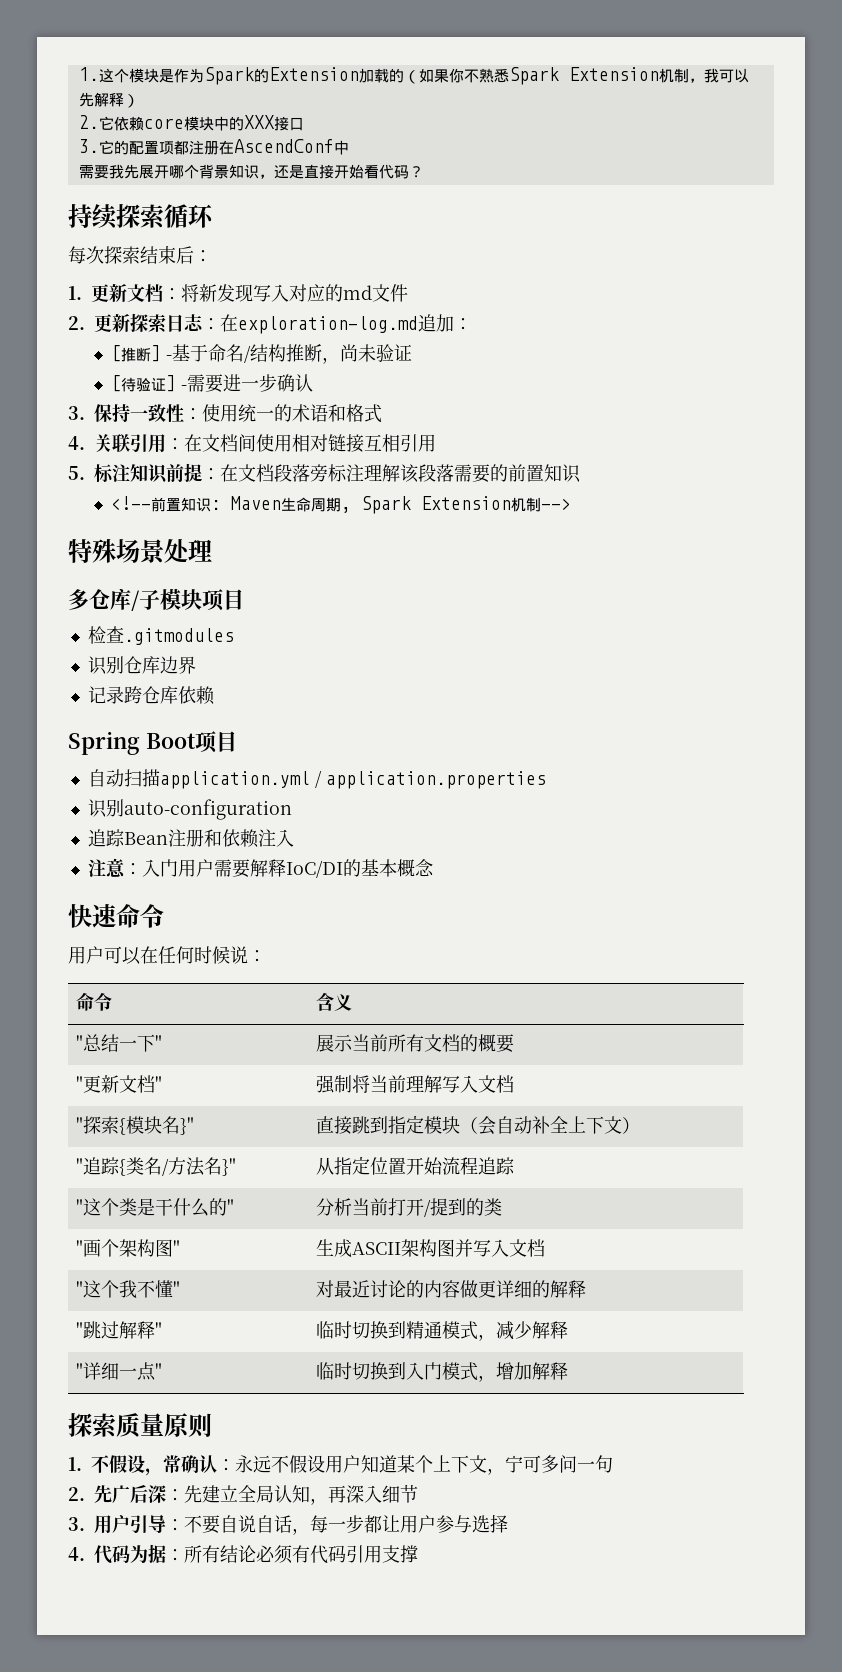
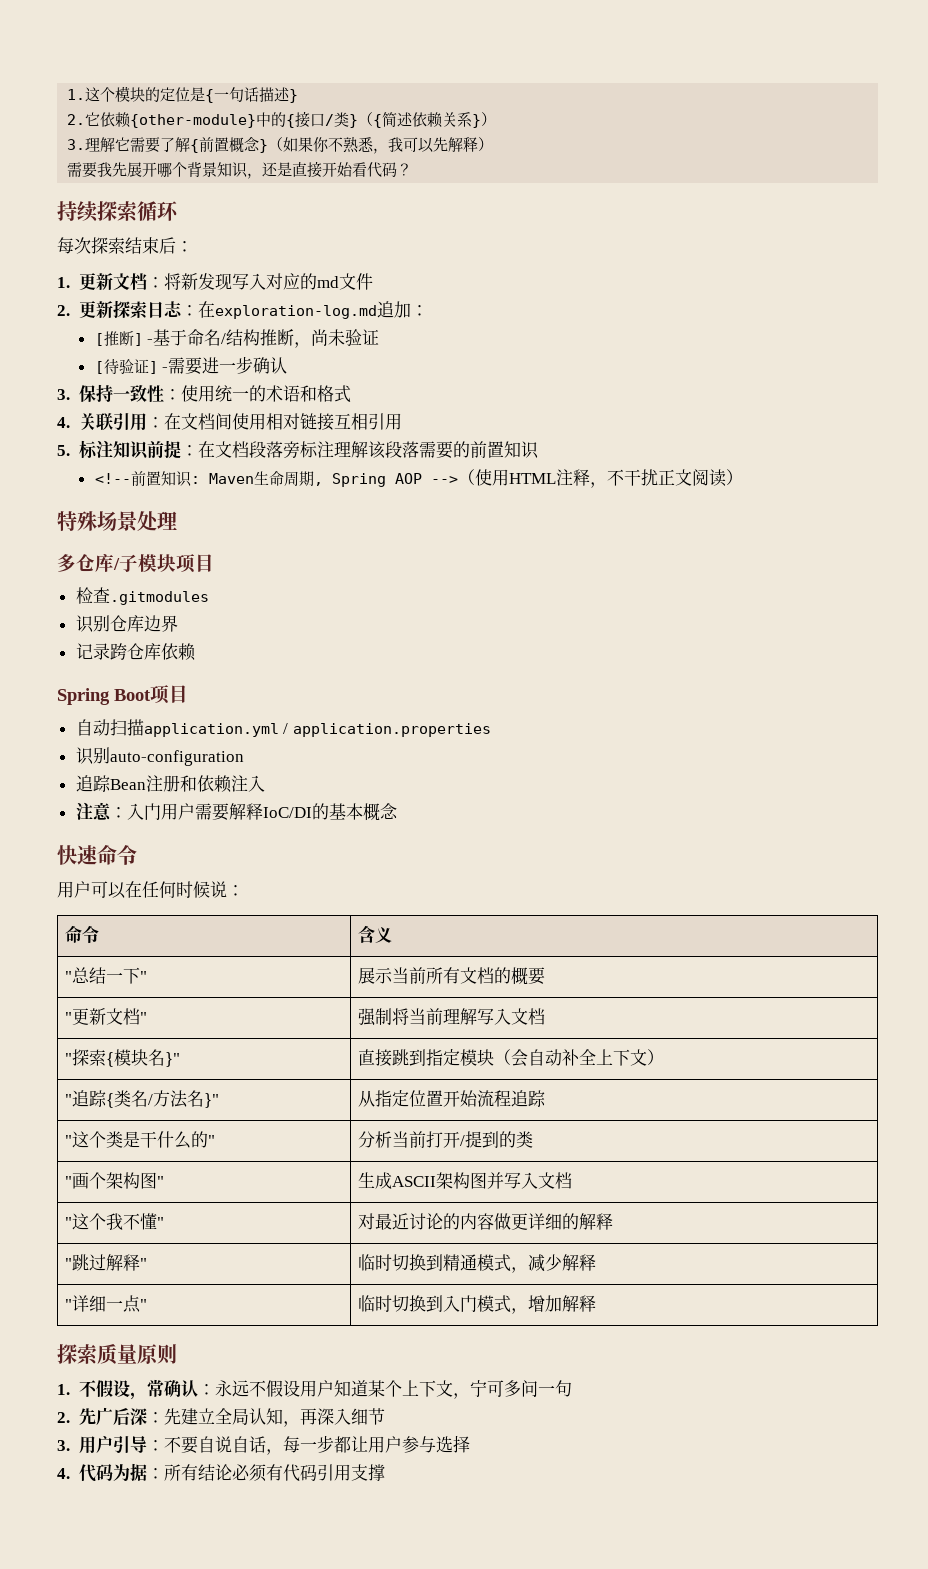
[158,67,404,85] 是作为Spark的Extension加载的 -> [145,87,299,103] [67,111,497,128] [67,137,269,153] 的定位是{一句话描述} // 2.它依赖{other-module}中的{接口/类}（{简述依赖关系}） // 3.理解它需要了解{前置概念}
[508,67,689,85] Spark Extension机制 -> (375, 144) none
[78,115,304,131] [78,139,349,155] // 2.它依赖core模块中的XXX接口 // 3.它的配置项都注册在AscendConf中 -> (494, 144) none
[360,496,571,514] Spark Extension机制--> -> [331,469,743,488] Spring AOP -->（使用HTML注释，不干扰正文阅读）

